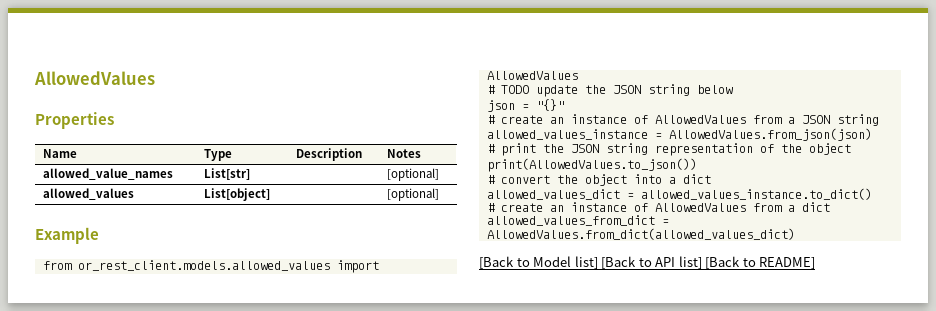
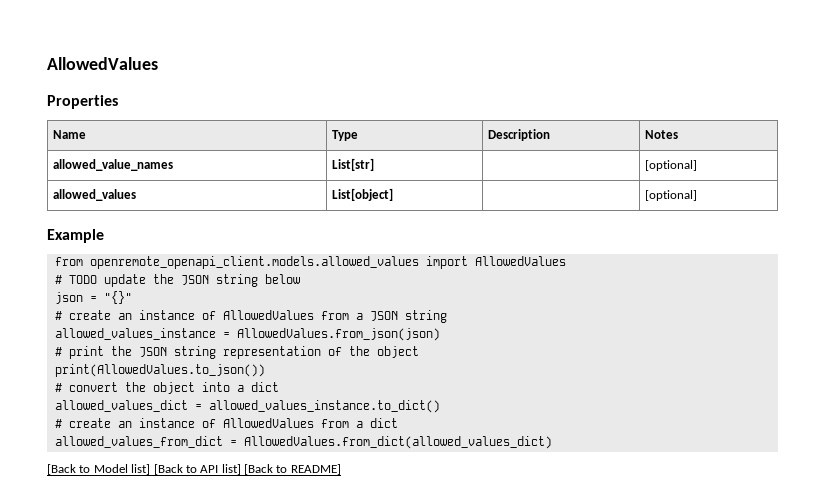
[77,260,330,271] or_rest_client.models.allowed_values -> [89,256,419,269] openremote_openapi_client.models.allowed_values

